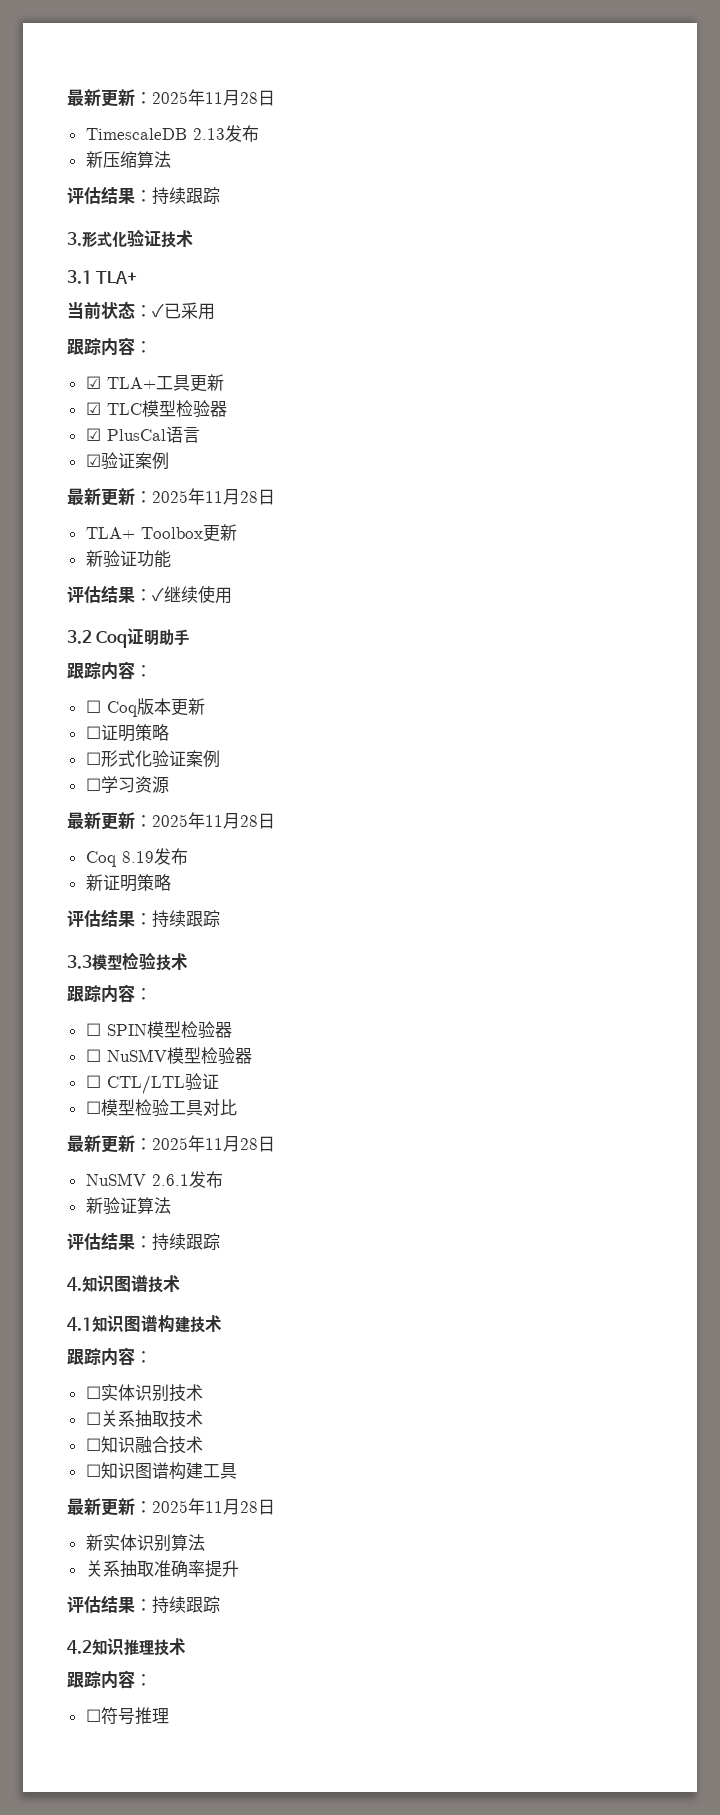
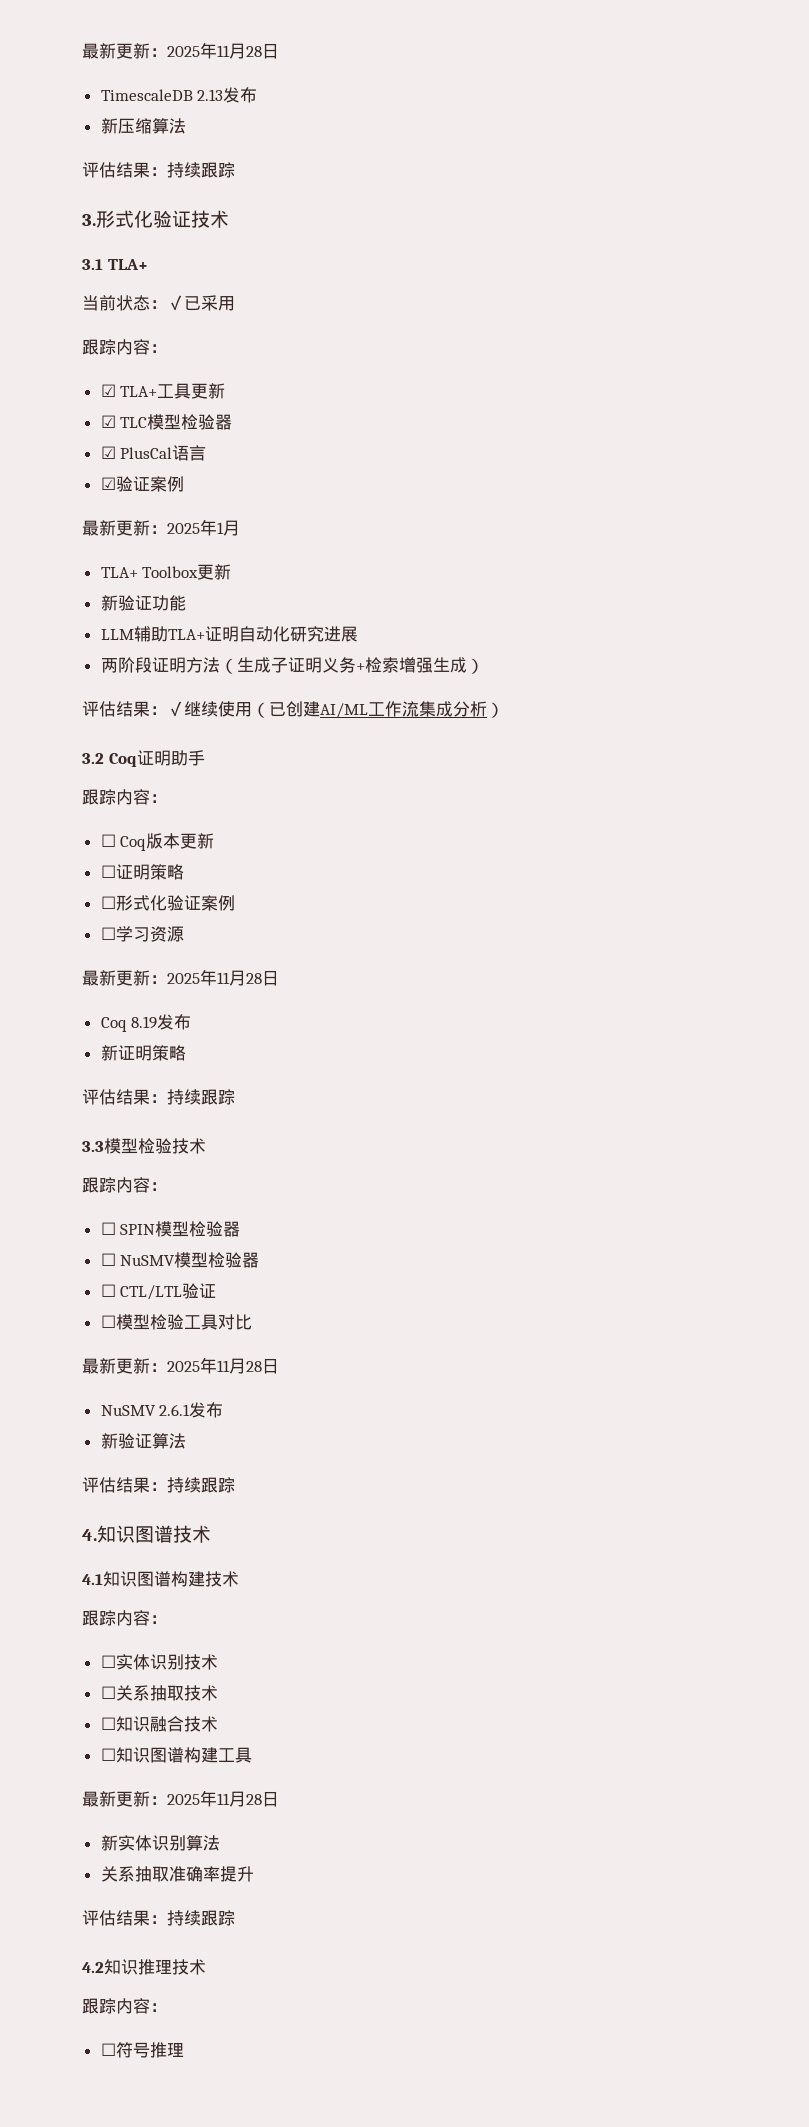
[205,489,275,505] 11月28日 -> [217,520,240,536] 1月
(171, 559) none -> [100,626,358,642] [100,657,484,674] // LLM辅助TLA+证明自动化研究进展 // 两阶段证明方法（生成子证明义务+检索增强生成）
(232, 595) none -> [252,701,504,718] （已创建AI/ML工作流集成分析）

